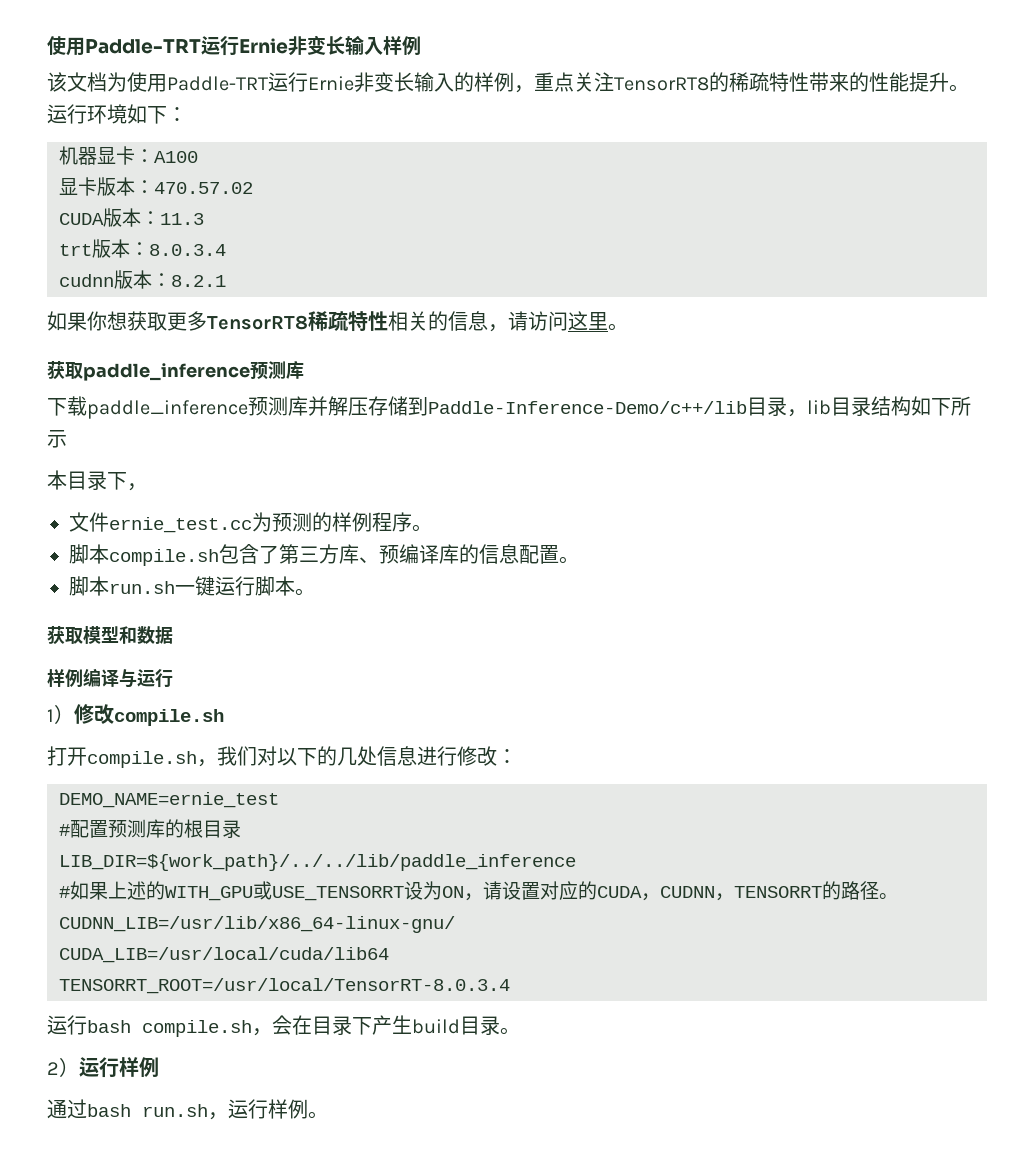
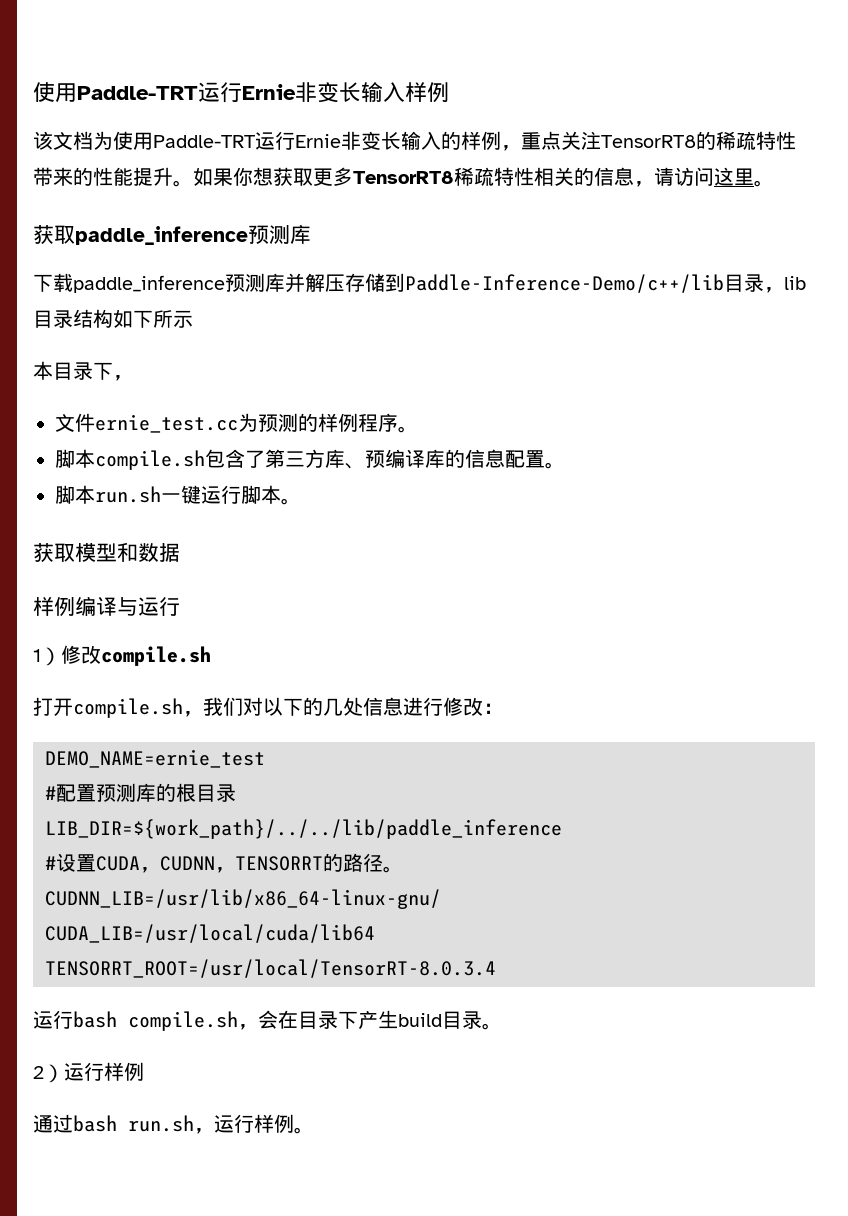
[47,104,187,124] [59,146,198,165] [59,177,253,196] [59,208,204,227] [59,239,226,258] [59,270,226,289] 运行环境如下： // 机器显卡：A100 // 显卡版本：470.57.02 // CUDA版本：11.3 // trt版本：8.0.3.4 // cudnn版本：8.2.1 // -> (193, 183) none
[70,881,597,901] 如果上述的WITH_GPU或USE_TENSORRT设为ON，请设置对应的 -> [56,853,96,872] 设置

